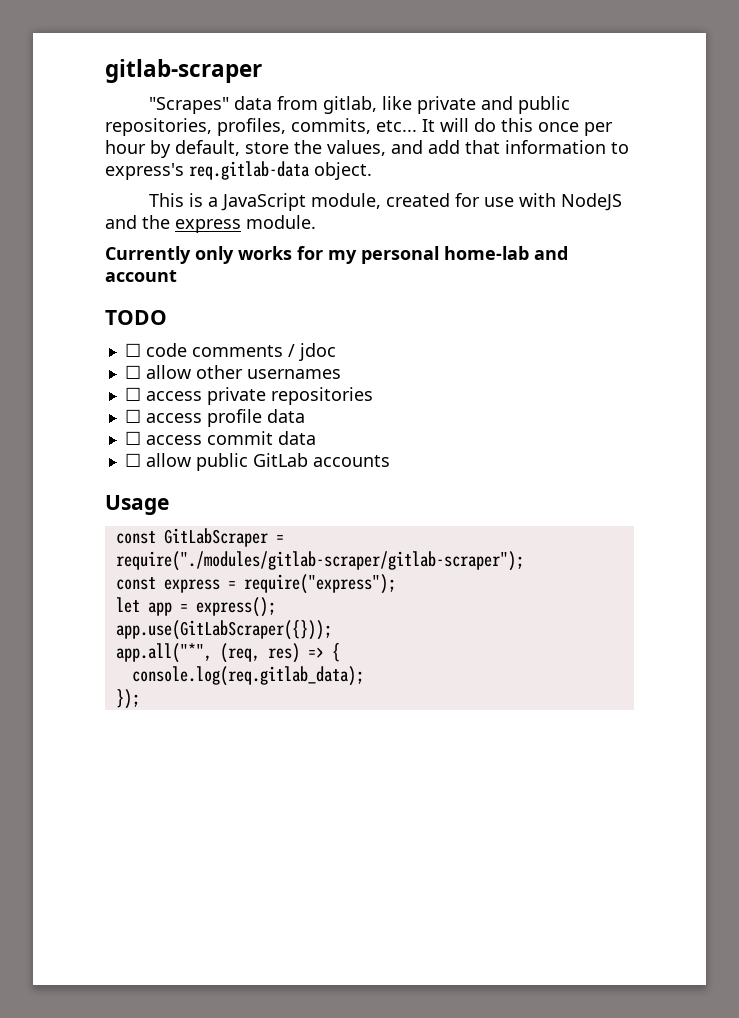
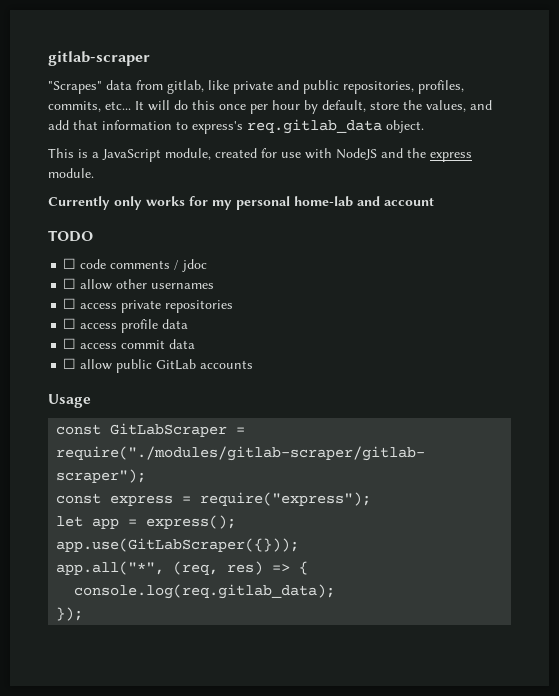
[189,161,309,180] req.gitlab-data -> [247,119,382,134] req.gitlab_data

